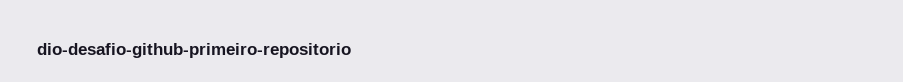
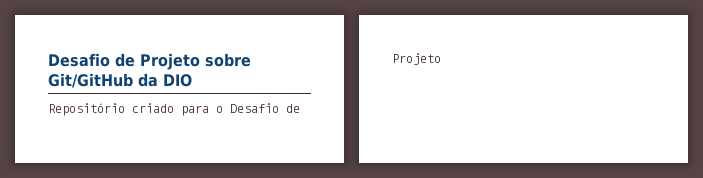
[37,43,351,58] dio-desafio-github-primeiro-repositorio -> [48,53,251,70] [48,73,192,88] [48,103,300,116] [392,53,441,65] Desafio de Projeto sobre Git/GitHub da DIO // Repositório criado para o Desafio de Projeto

